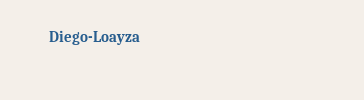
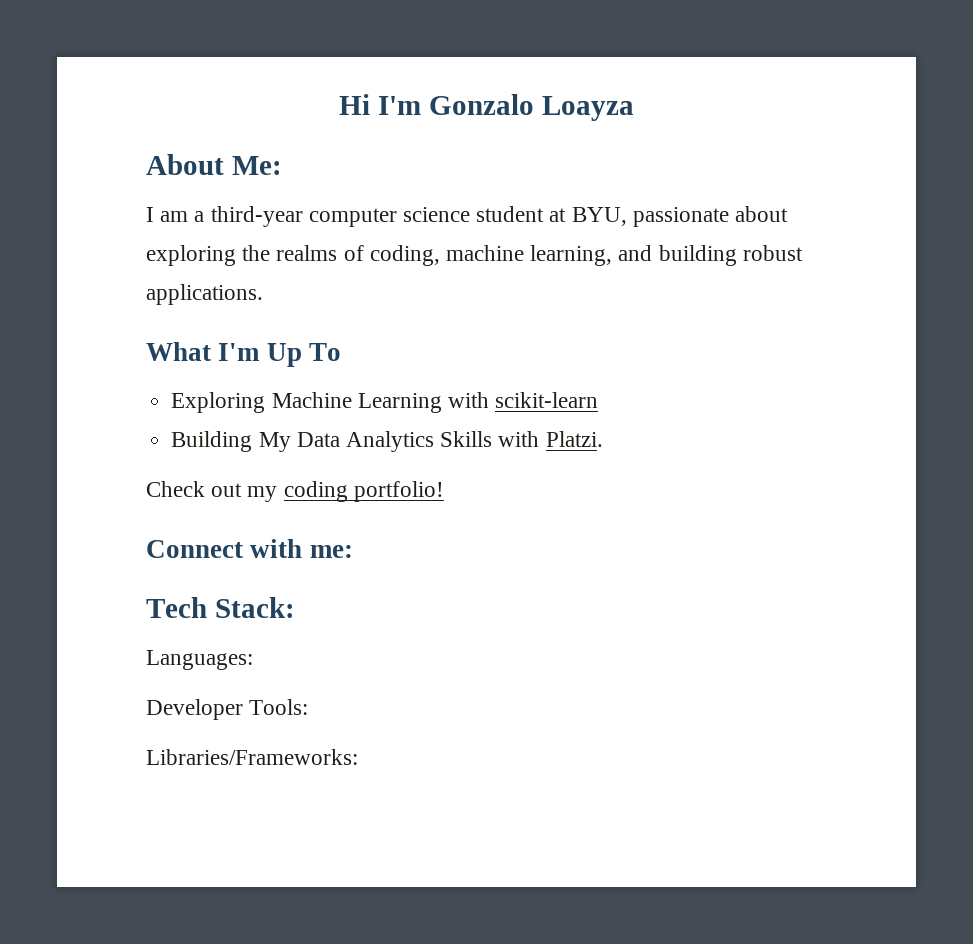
[49,30,140,45] Diego-Loayza -> [339,94,634,121] [146,154,282,175] [146,206,789,227] [146,245,803,266] [146,284,263,305] [146,342,341,367] [171,392,599,413] [171,431,603,452] [146,481,444,502] [146,539,353,558] [146,597,295,618] [146,650,253,670] [146,699,309,720] [146,749,358,765] Hi I'm Gonzalo Loayza // About Me: // I am a third-year computer science student at BYU, passionate about exploring the realms of coding, machine learning, and building robust applications. // What I'm Up To // Exploring Machine Learning with scikit-learn // Building My Data Analytics Skills with Platzi. // Check out my coding portfolio! // Connect with me: // Tech Stack: // Languages: // Developer Tools: // Libraries/Frameworks:

